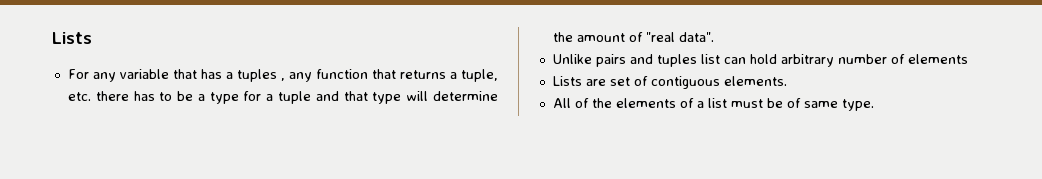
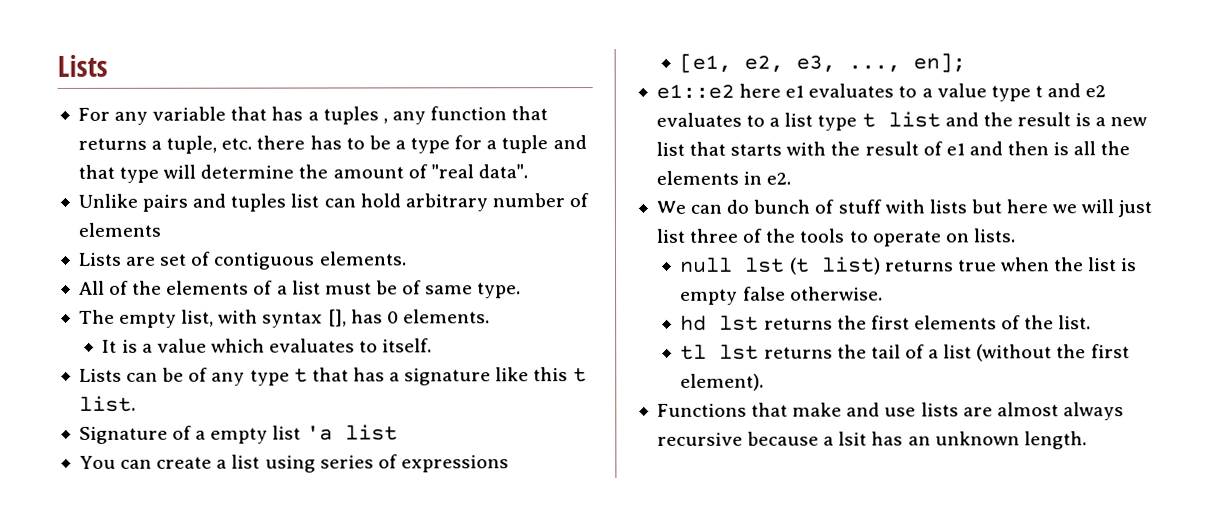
(874, 105) none -> [78,309,490,328] [102,338,433,353] [78,367,587,386] [78,395,136,412] [78,424,398,444] [78,454,509,473] [679,53,967,73] [655,83,1107,102] [655,111,1148,131] [655,141,1131,156] [655,170,792,185] [655,199,1153,218] [655,228,1015,247] [680,256,1138,275] [680,286,883,305] [680,314,1092,331] [680,343,1130,362] [680,373,765,391] [656,402,1124,421] [656,431,1087,450] // The empty list, with syntax [], has 0 elements. // It is a value which evaluates to itself. // Lists can be of any type t that has a signature like this t list. // Signature of a empty list 'a list // You can create a list using series of expressions // [e1, e2, e3, ..., en]; // e1::e2 here e1 evaluates to a value type t and e2 evaluates to a list type t list and the result is a new list that starts with the result of e1 and then is all the elements in e2. // We can do bunch of stuff with lists but here we will just list three of the tools to operate on lists. // null lst (t list) returns true when the list is empty false otherwise. // hd lst returns the first elements of the list. // tl lst returns the tail of a list (without the first element). // Functions that make and use lists are almost always recursive because a lsit has an unknown length.

